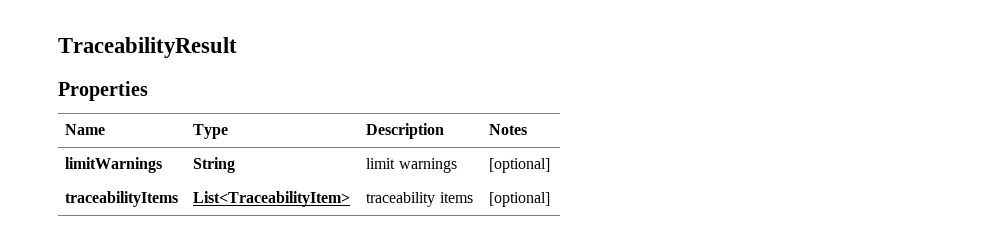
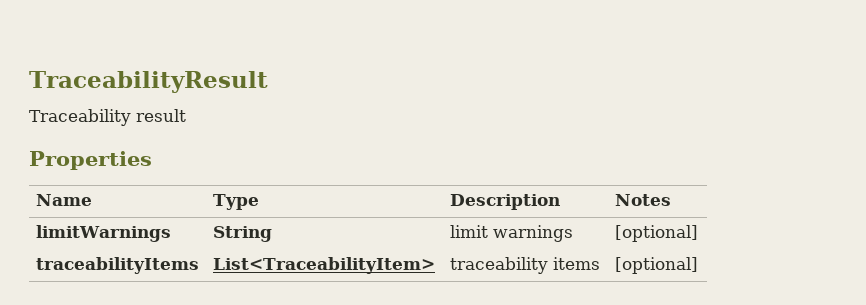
(237, 47) none -> [29,109,186,126] // Traceability result

